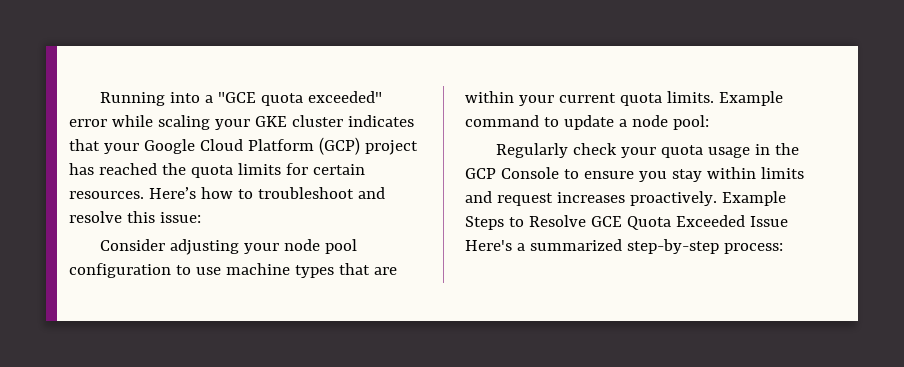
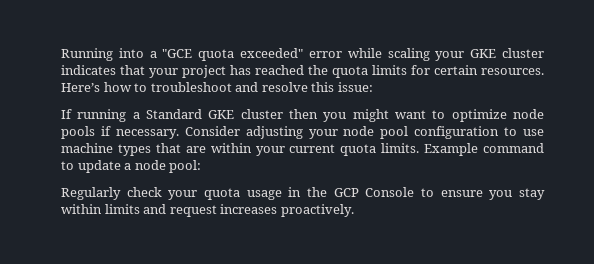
[143,137,360,155] Google Cloud Platform (GCP) -> (178, 73) none
(201, 217) none -> [61,109,544,122] [61,126,179,139] If running a Standard GKE cluster then you might want to optimize node pools if necessary.
[721,191,786,206] [465,215,788,230] [465,239,783,254] Example Steps to Resolve GCE Quota Exceeded Issue Here's a summarized step-by-step process: -> (354, 210) none

